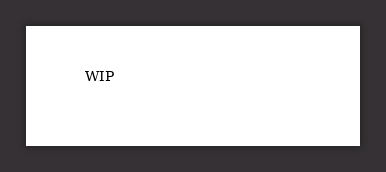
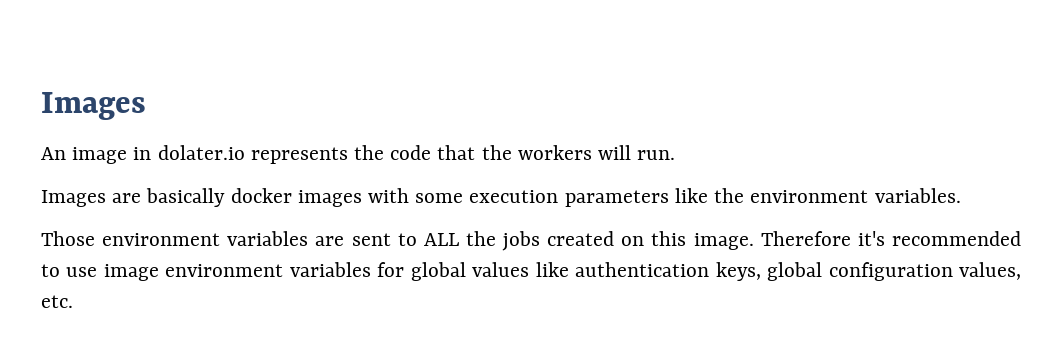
[85,71,114,81] WIP -> [41,92,146,120] [41,145,676,164] [41,188,961,207] [41,231,1021,251] [41,262,1021,281] [41,295,73,308] Images // An image in dolater.io represents the code that the workers will run. // Images are basically docker images with some execution parameters like the environment variables. // Those environment variables are sent to ALL the jobs created on this image. Therefore it's recommended to use image environment variables for global values like authentication keys, global configuration values, etc.

